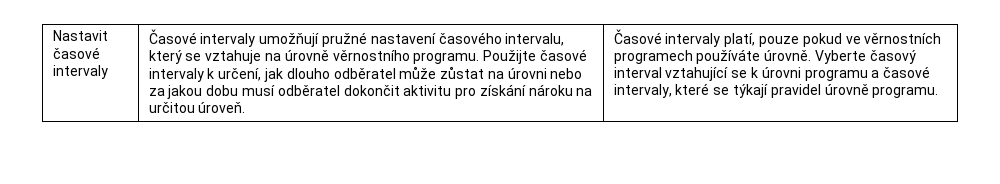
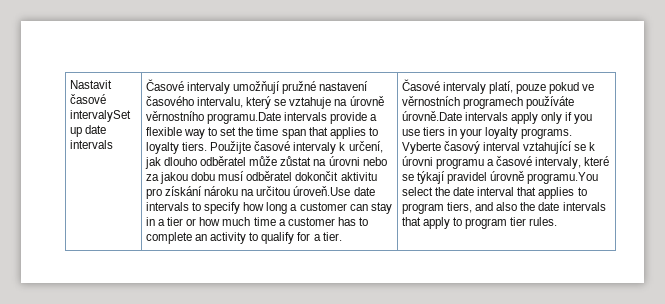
[52,65,108,79] intervaly -> [69,110,131,122] [69,125,106,137] [69,140,113,149] intervalySet up date intervals
[413,52,480,64] programu. -> [206,112,378,124] [145,127,378,139] [145,142,207,154] programu.Date intervals provide a flexible way to set the time span that applies to loyalty tiers.
[198,102,246,113] úroveň. -> [293,186,375,196] [145,202,392,214] [145,217,368,226] [145,232,342,244] úroveň.Use date intervals to specify how long a customer can stay in a tier or how much time a customer has to complete an activity to qualify for a tier.
[764,50,812,61] úrovně. -> [401,111,593,124] [401,127,573,139] úrovně.Date intervals apply only if you use tiers in your loyalty programs.
[872,86,939,98] programu. -> [527,172,599,184] [401,187,587,199] [401,202,606,214] [401,217,558,229] programu.You select the date interval that applies to program tiers, and also the date intervals that apply to program tier rules.

